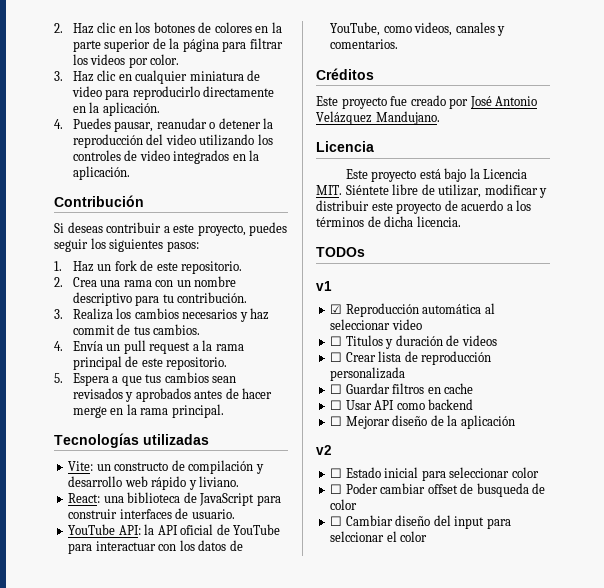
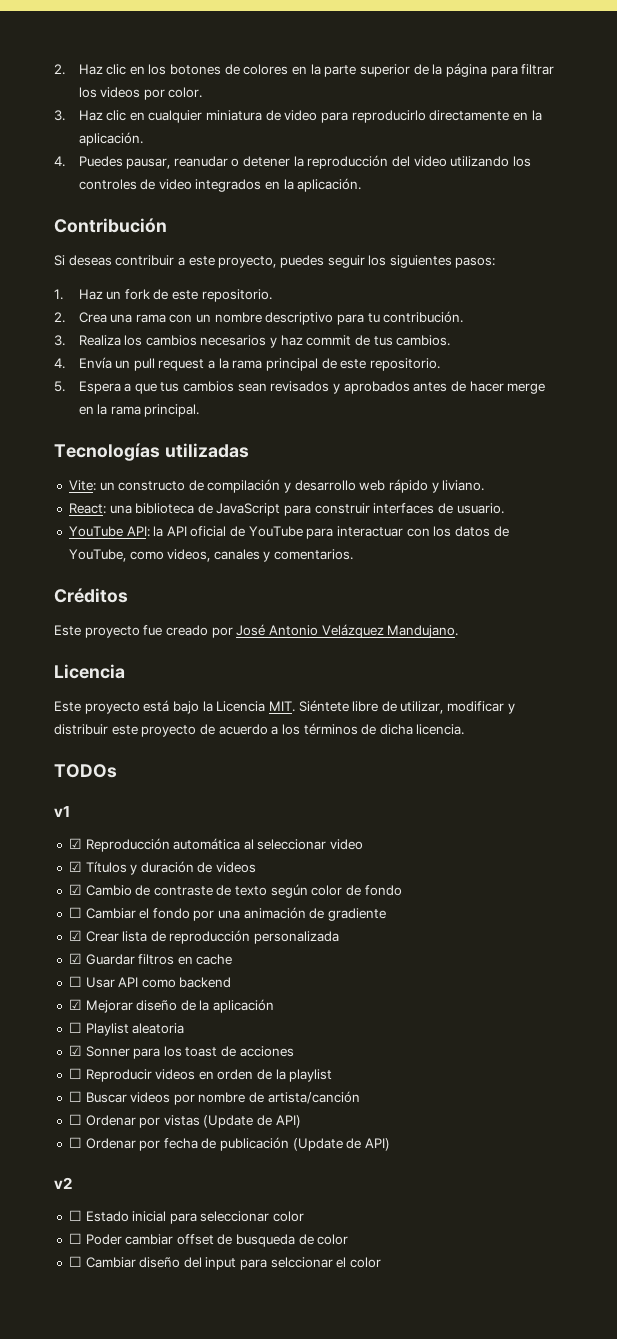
[330,335,383,346] ☐ Titulos -> [68,861,127,873] ☑ Títulos
[330,352,343,362] ☐ -> [68,884,402,898] [68,907,387,921] [68,930,82,941] ☑ Cambio de contraste de texto según color de fondo // ☐ Cambiar el fondo por una animación de gradiente // ☑
[330,384,343,394] ☐ -> [68,953,82,964] ☑
[330,416,343,426] ☐ -> [68,999,82,1010] ☑
(515, 422) none -> [68,1022,185,1036] [68,1045,294,1059] [68,1068,333,1082] [68,1091,360,1105] [68,1114,301,1128] [68,1137,391,1151] // ☐ Playlist aleatoria // ☑ Sonner para los toast de acciones // ☐ Reproducir videos en orden de la playlist // ☐ Buscar videos por nombre de artista/canción // ☐ Ordenar por vistas (Update de API) // ☐ Ordenar por fecha de publicación (Update de API)

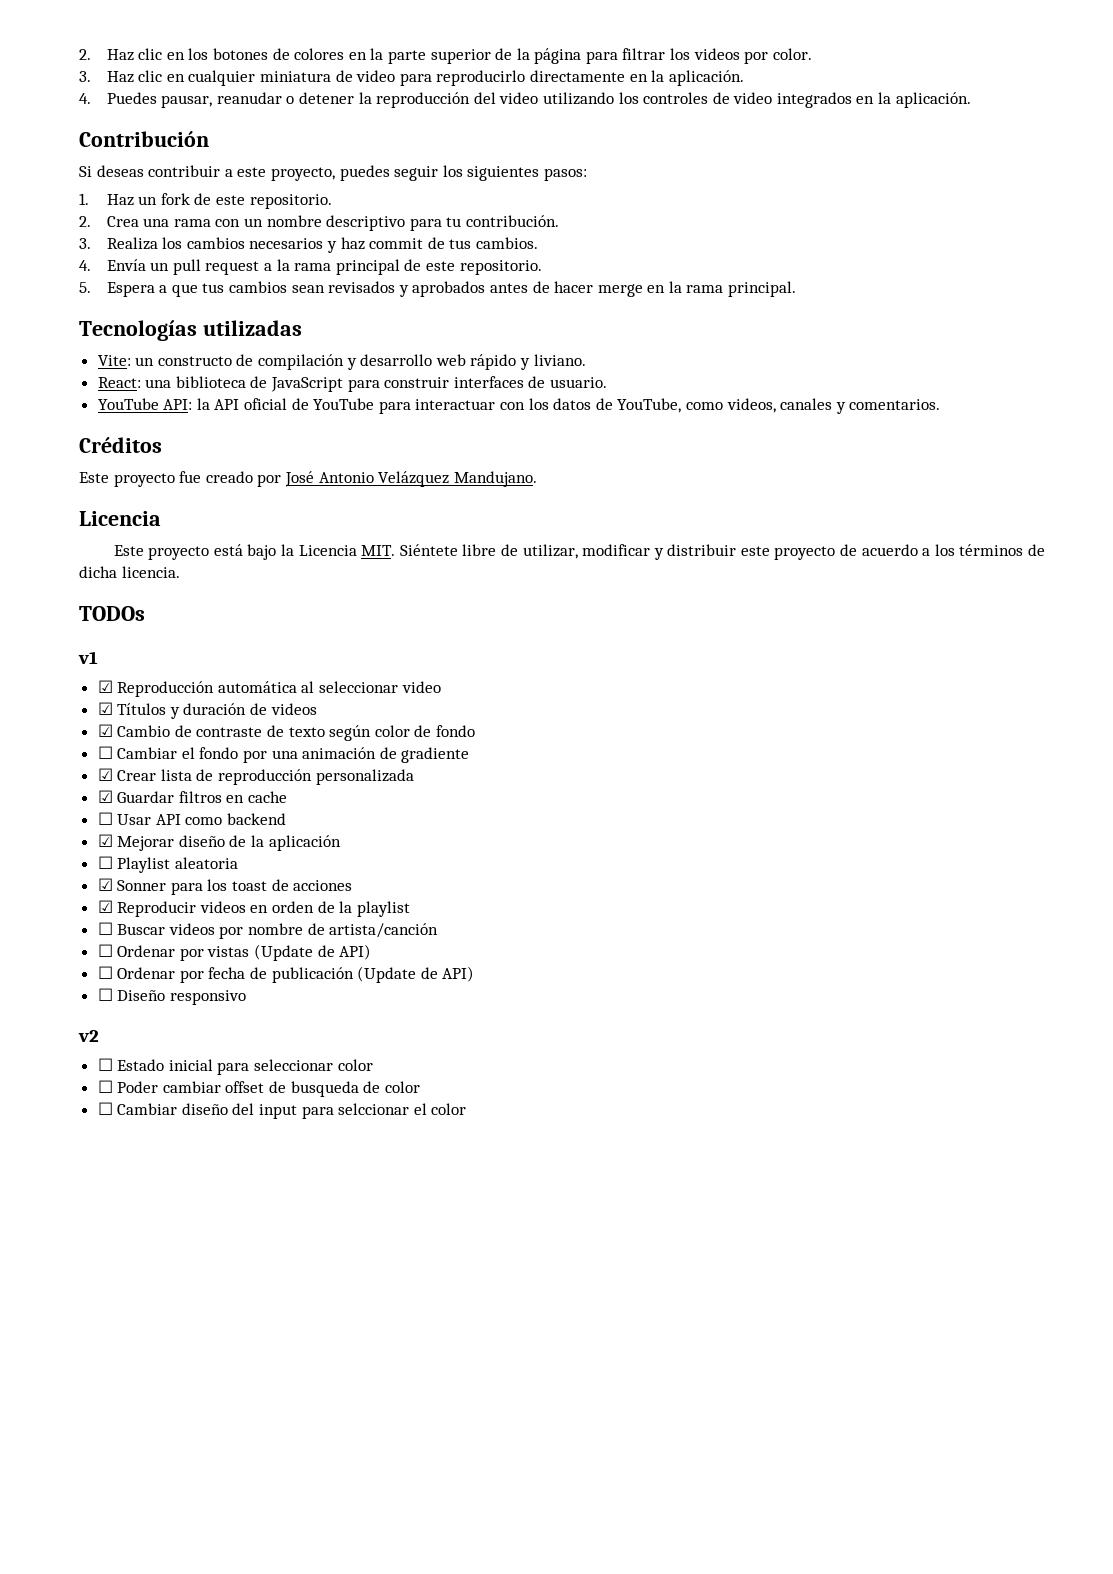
[68,1068,82,1079] ☐ -> [97,900,113,913] ☑
(391, 1144) none -> [97,988,246,1005] // ☐ Diseño responsivo

